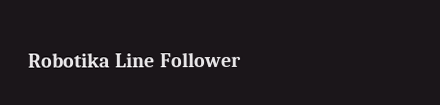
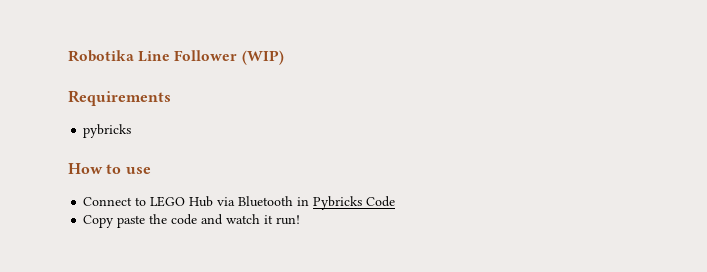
(242, 59) none -> [241,50,284,65] [68,90,171,106] [83,124,132,138] [68,163,151,174] [83,196,396,210] [83,214,301,228] (WIP) // Requirements // pybricks // How to use // Connect to LEGO Hub via Bluetooth in Pybricks Code // Copy paste the code and watch it run!

